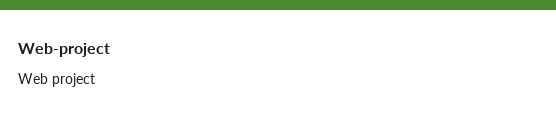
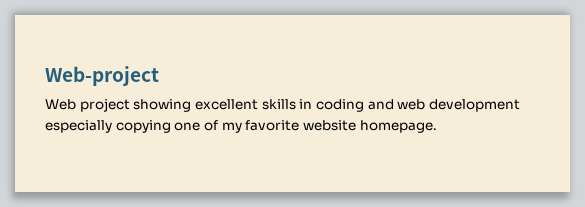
(95, 80) none -> [133,99,520,112] [45,120,437,133] showing excellent skills in coding and web development especially copying one of my favorite website homepage.

